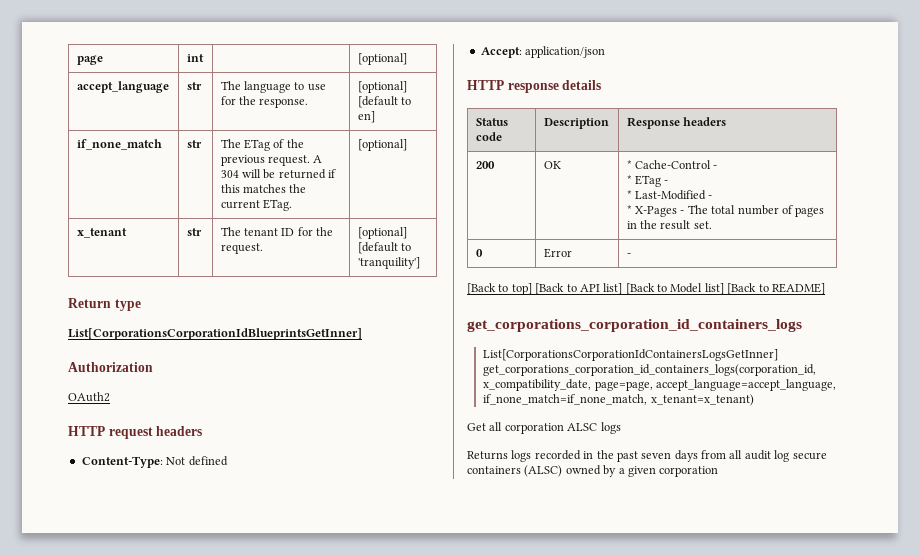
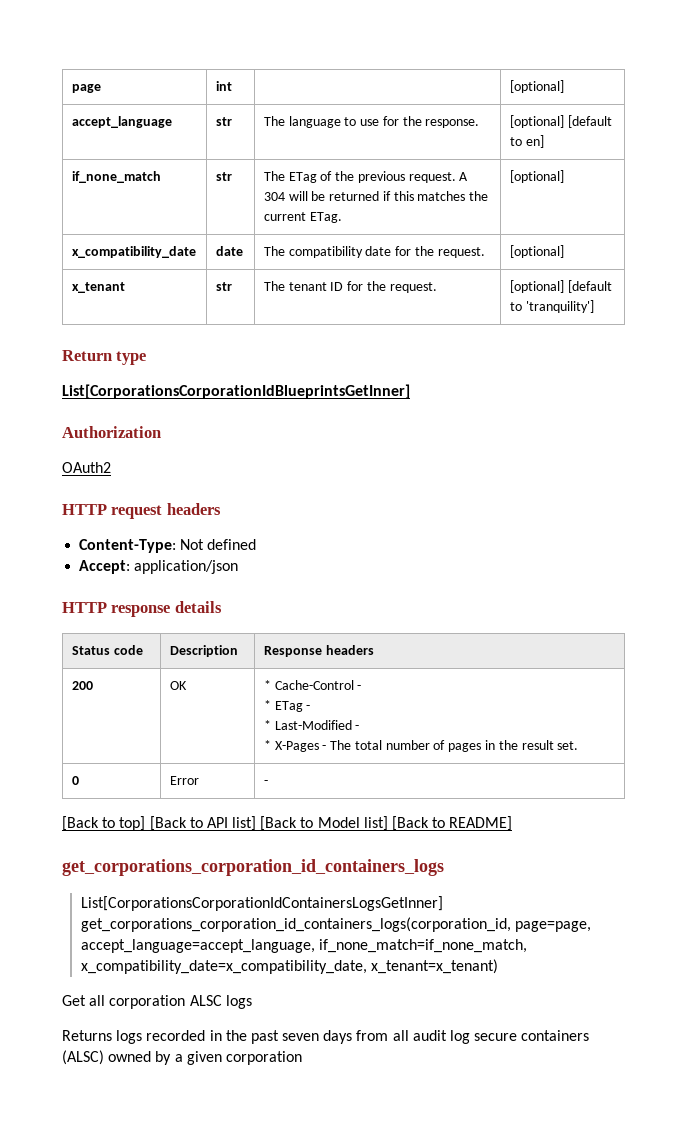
(407, 145) none -> [71,246,196,258] [215,246,243,256] [263,246,485,258] [509,245,564,258] // x_compatibility_date | date | The compatibility date for the request. | [optional]
[483,379,592,391] x_compatibility_date, -> (511, 924) none
(648, 399) none -> [80,960,367,974] x_compatibility_date=x_compatibility_date,

